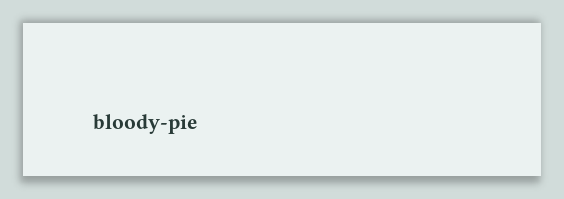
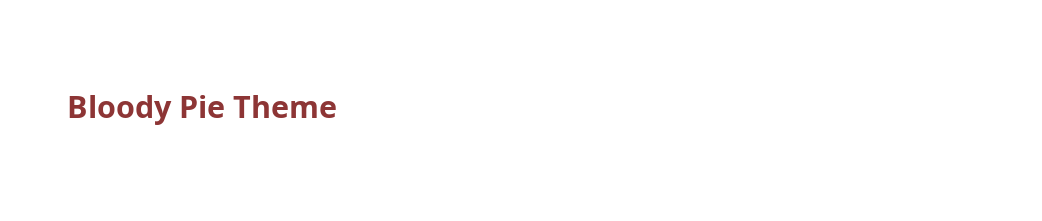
[93,114,198,134] bloody-pie -> [67,95,338,125] Bloody Pie Theme

